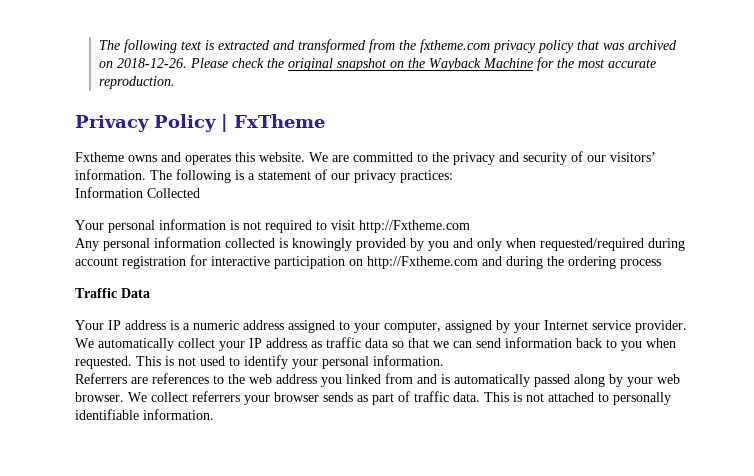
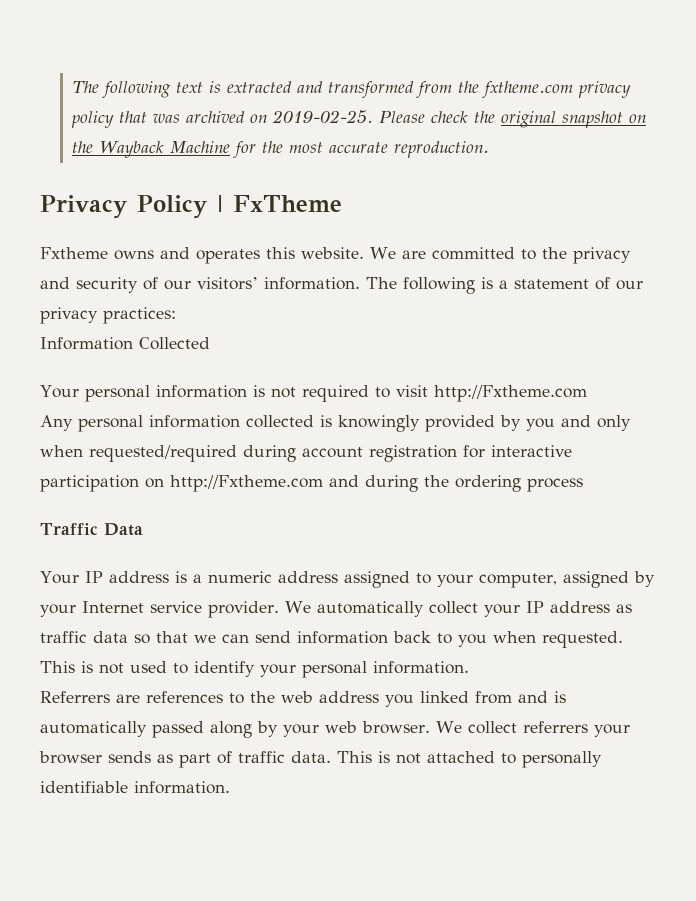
[116,58,187,68] 2018-12-26. -> [272,110,374,124] 2019-02-25.

